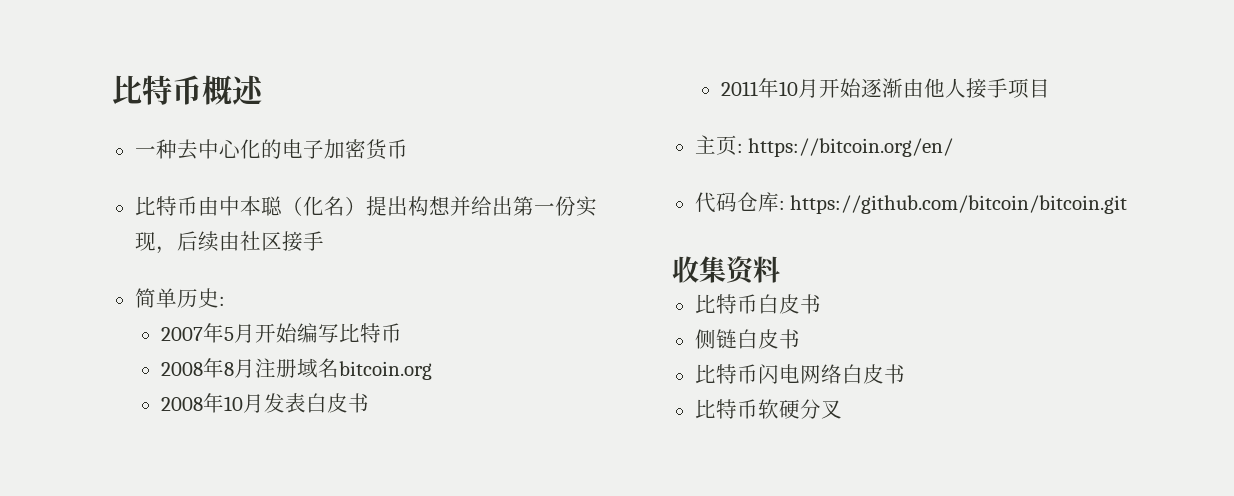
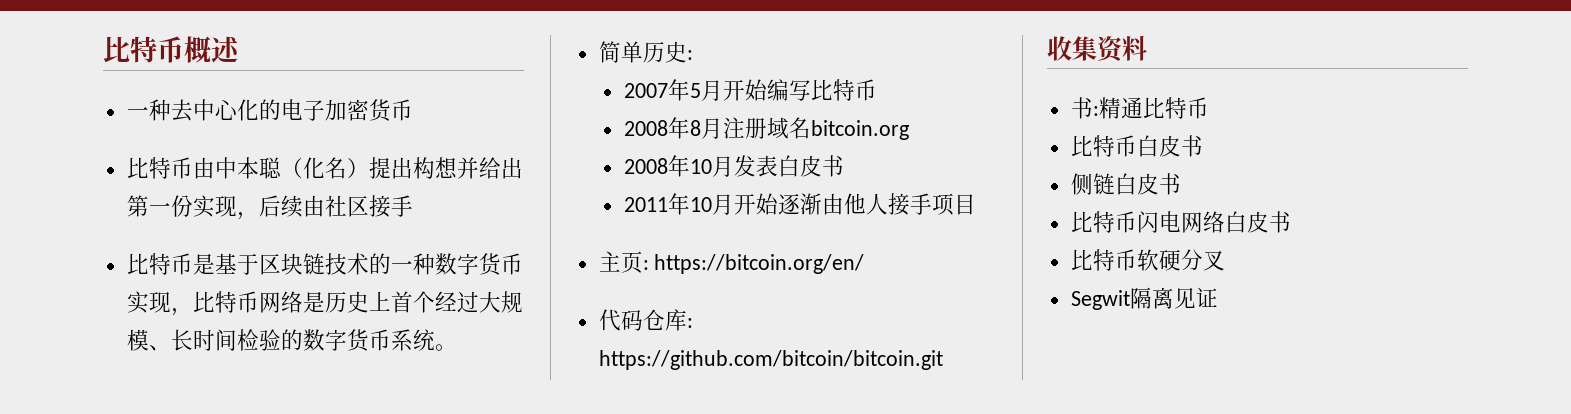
(324, 241) none -> [126,253,523,276] [126,291,523,316] [126,329,457,352] // 比特币是基于区块链技术的一种数字货币实现，比特币网络是历史上首个经过大规模、长时间检验的数字货币系统。
(780, 269) none -> [1070,97,1209,119] // 书:精通比特币
(842, 409) none -> [1070,287,1218,310] // Segwit隔离见证

